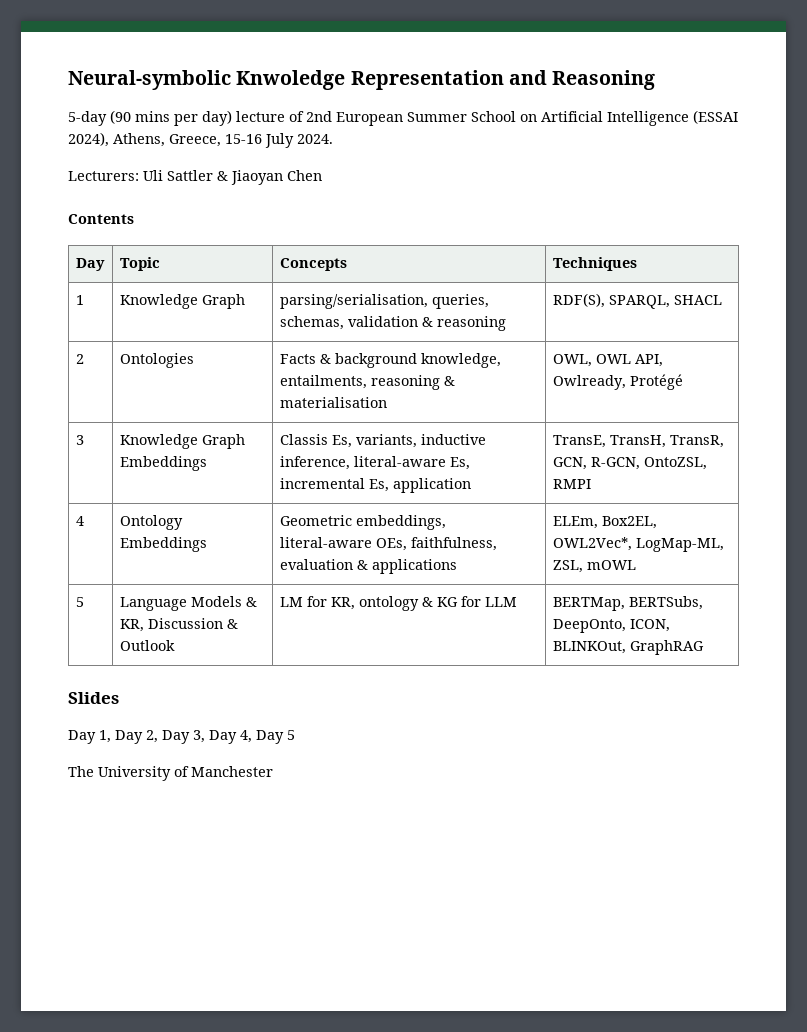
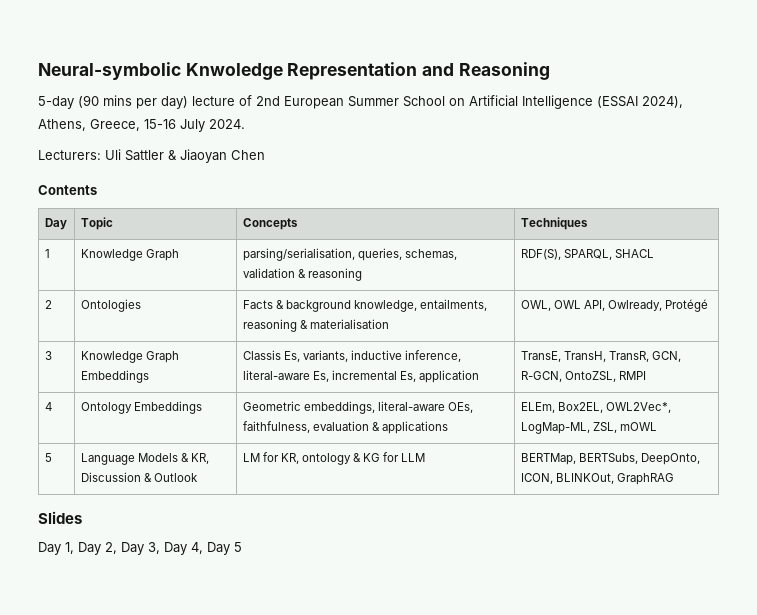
[68,766,273,781] // The University of Manchester -> (242, 547) none

